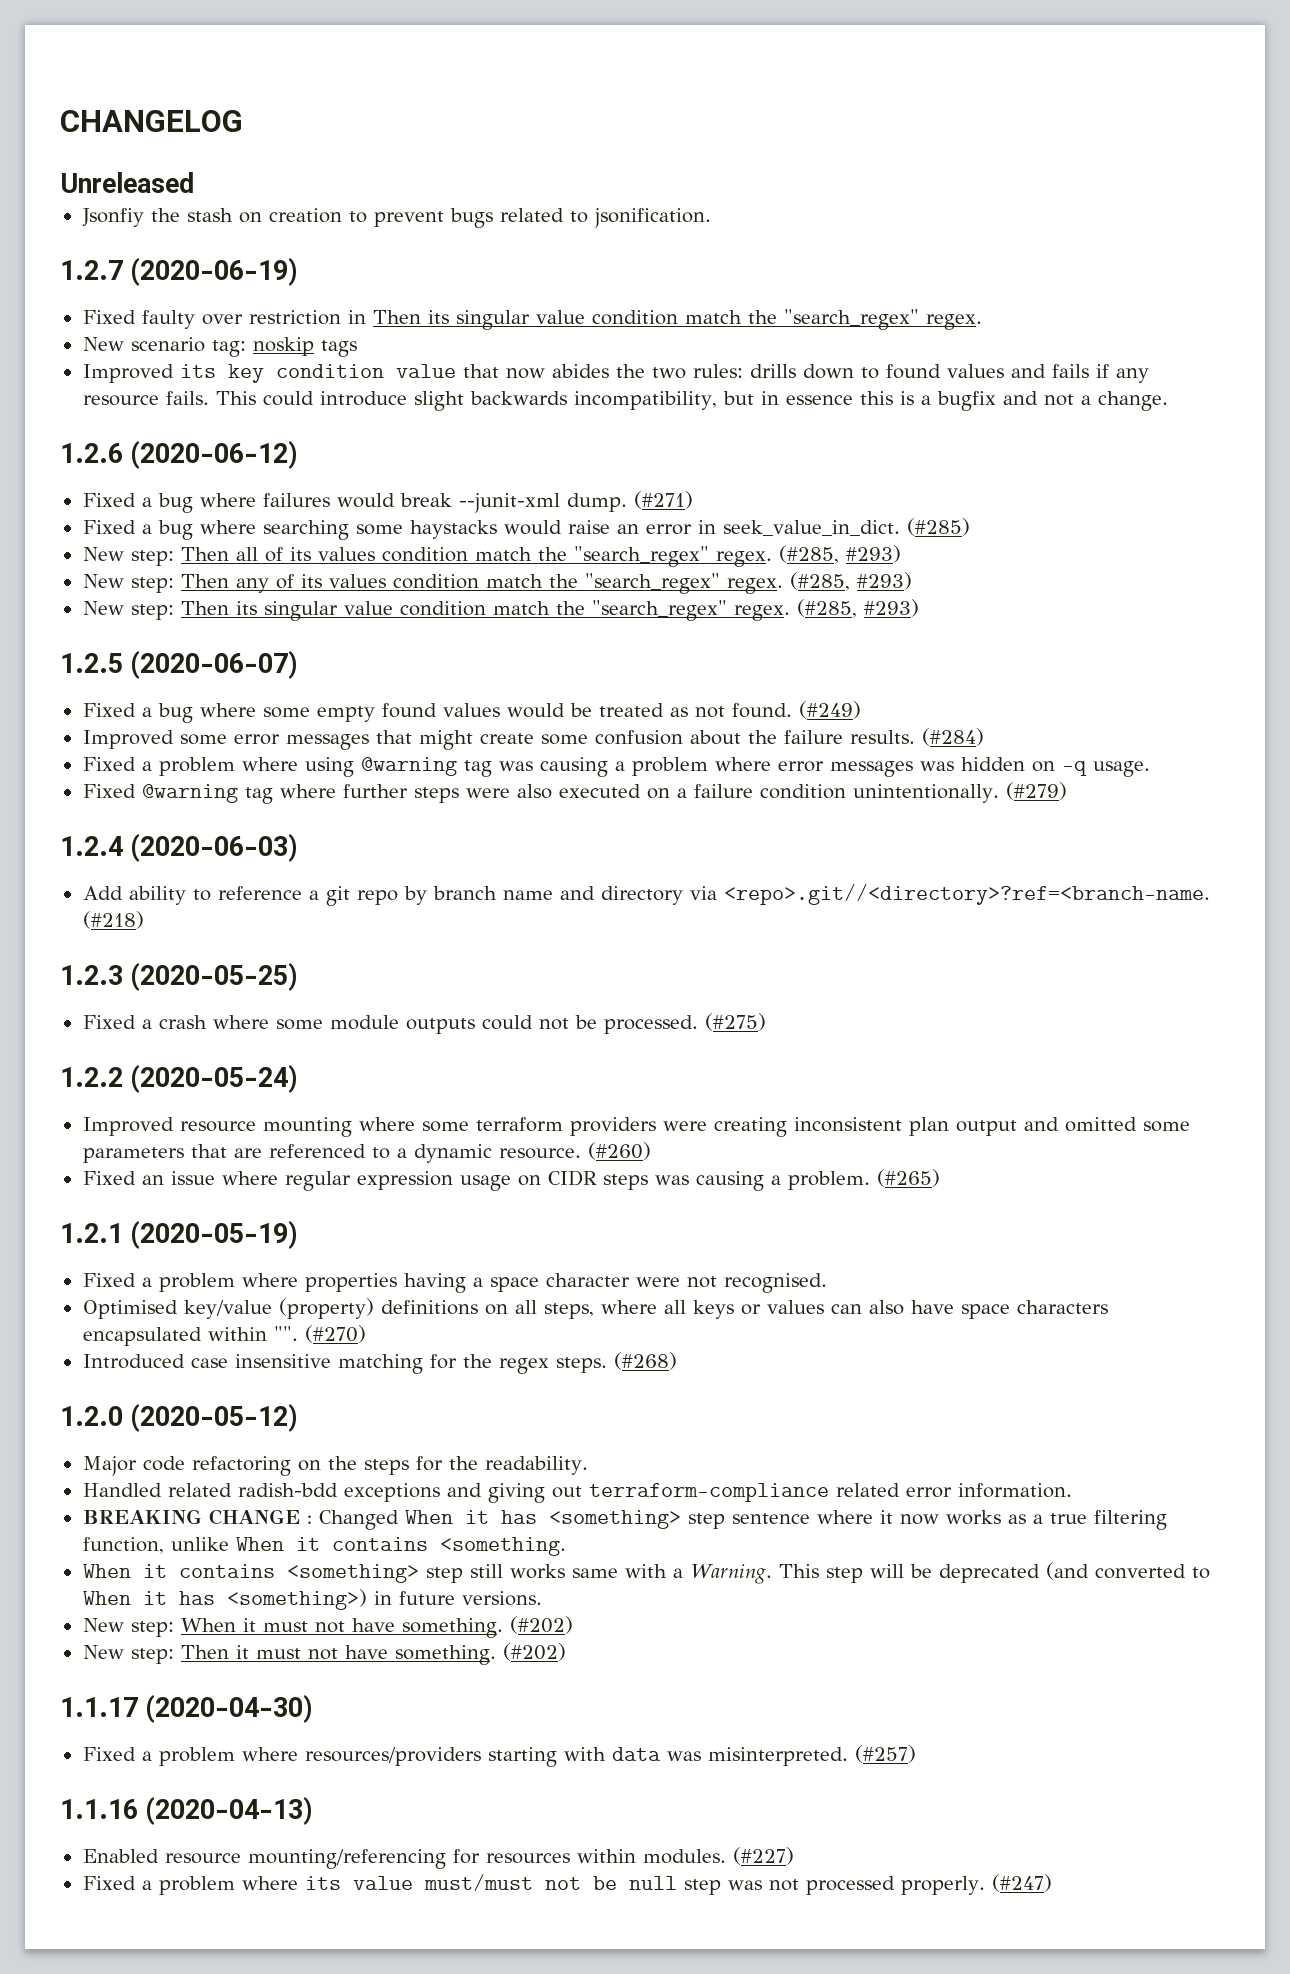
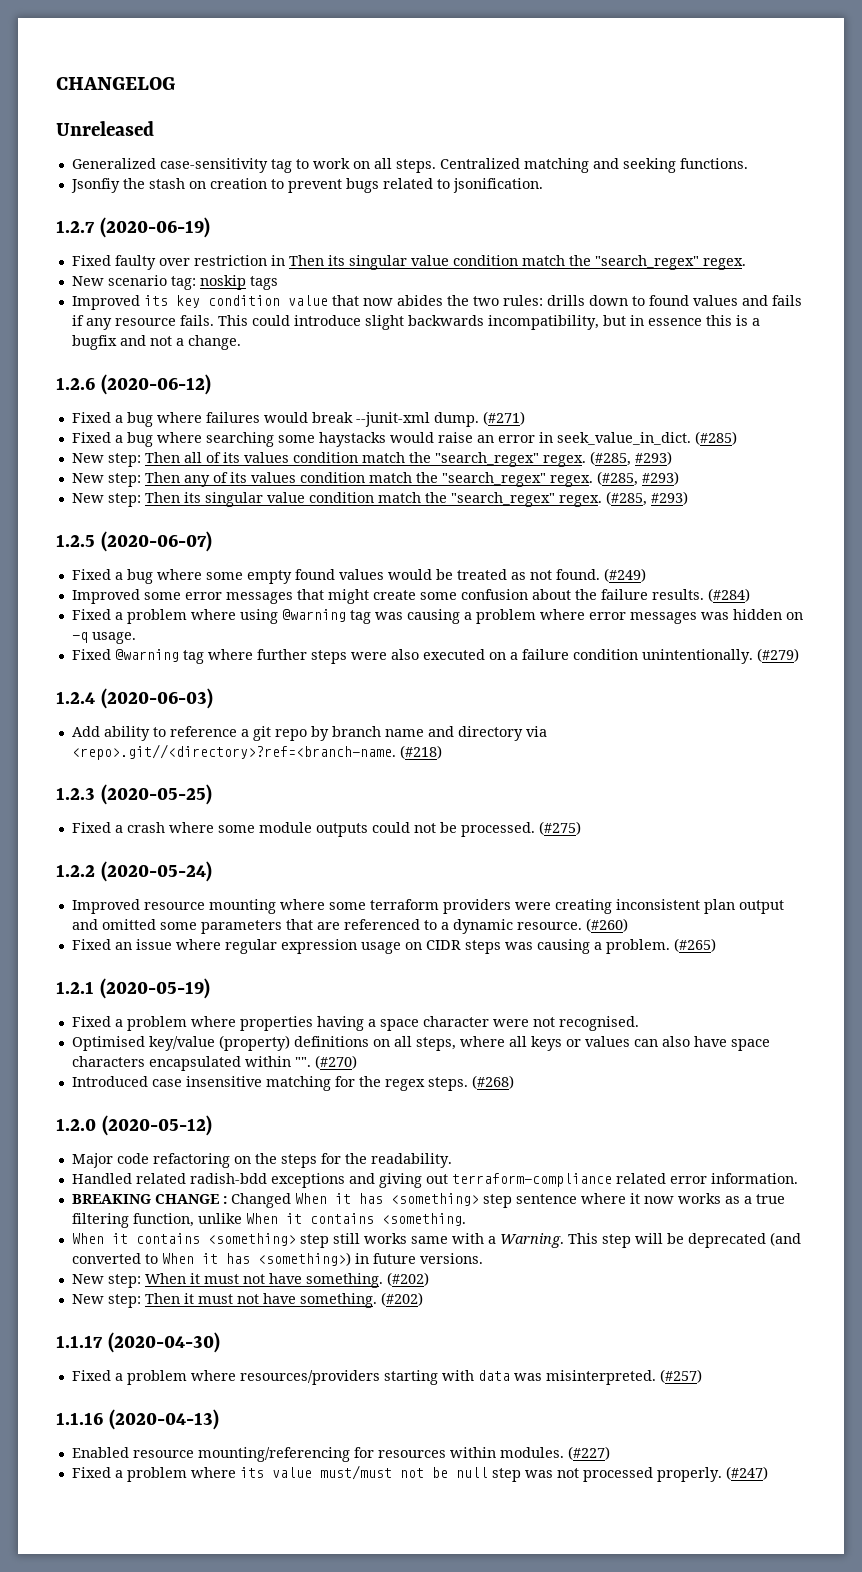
(194, 182) none -> [71,158,748,173] // Generalized case-sensitivity tag to work on all steps. Centralized matching and seeking functions.

